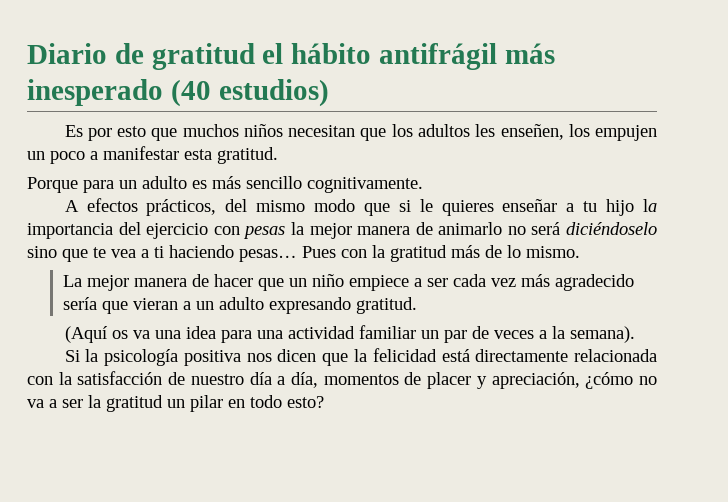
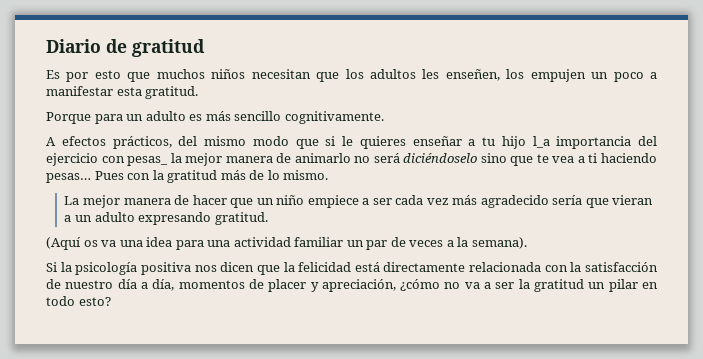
[262,43,555,70] [27,79,329,107] el hábito antifrágil más inesperado (40 estudios) -> (205, 48) none
[642,199,657,212] la -> [532,136,550,148] l_a
[243,226,286,239] pesas -> [127,156,169,166] pesas_

